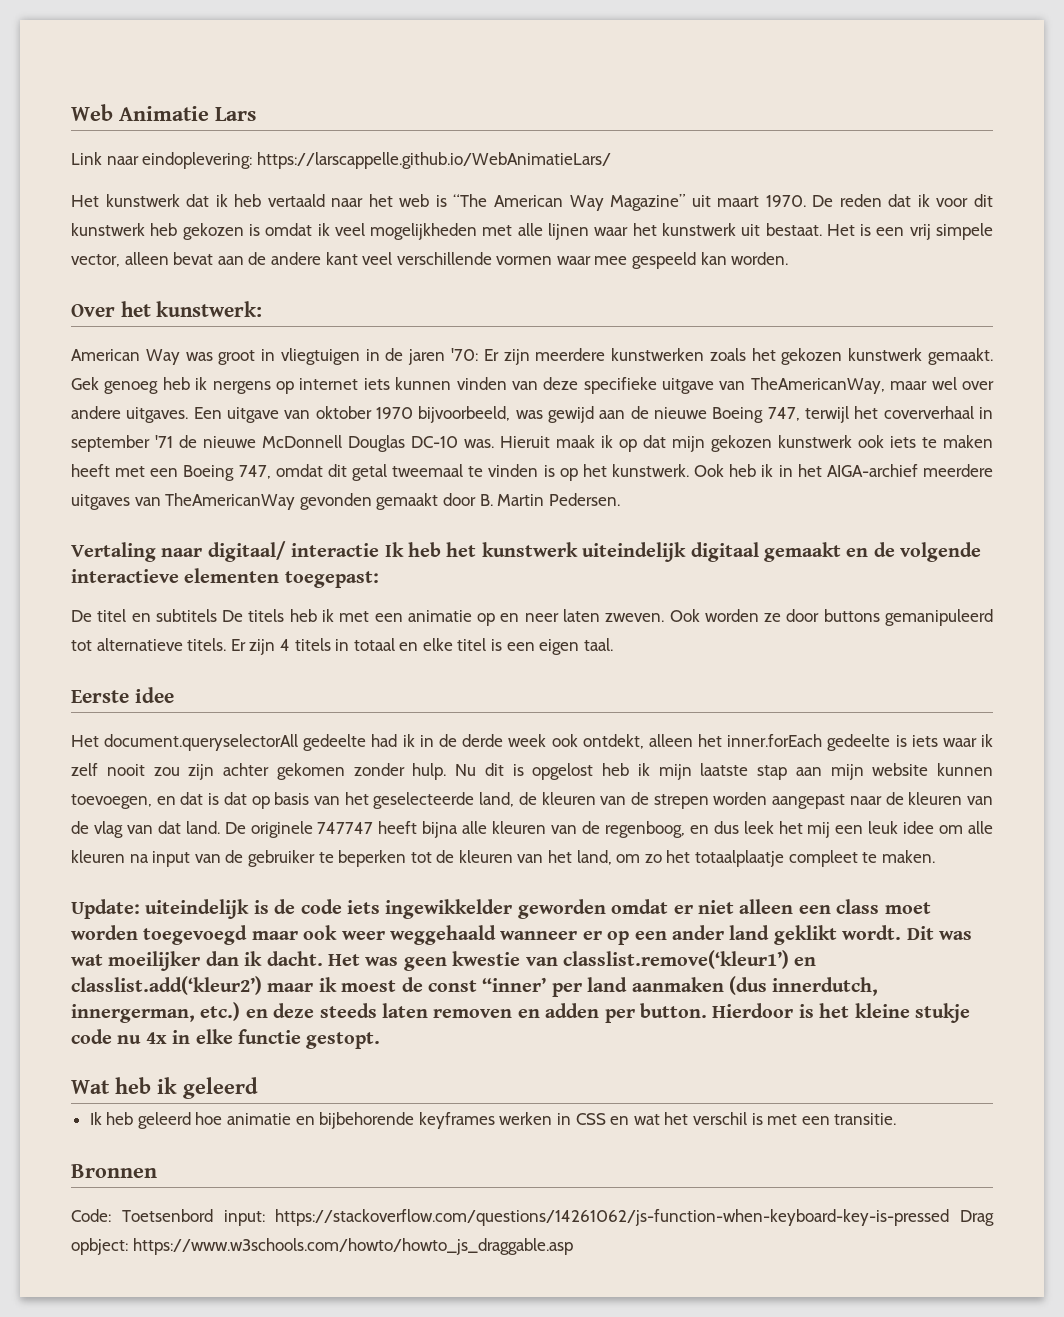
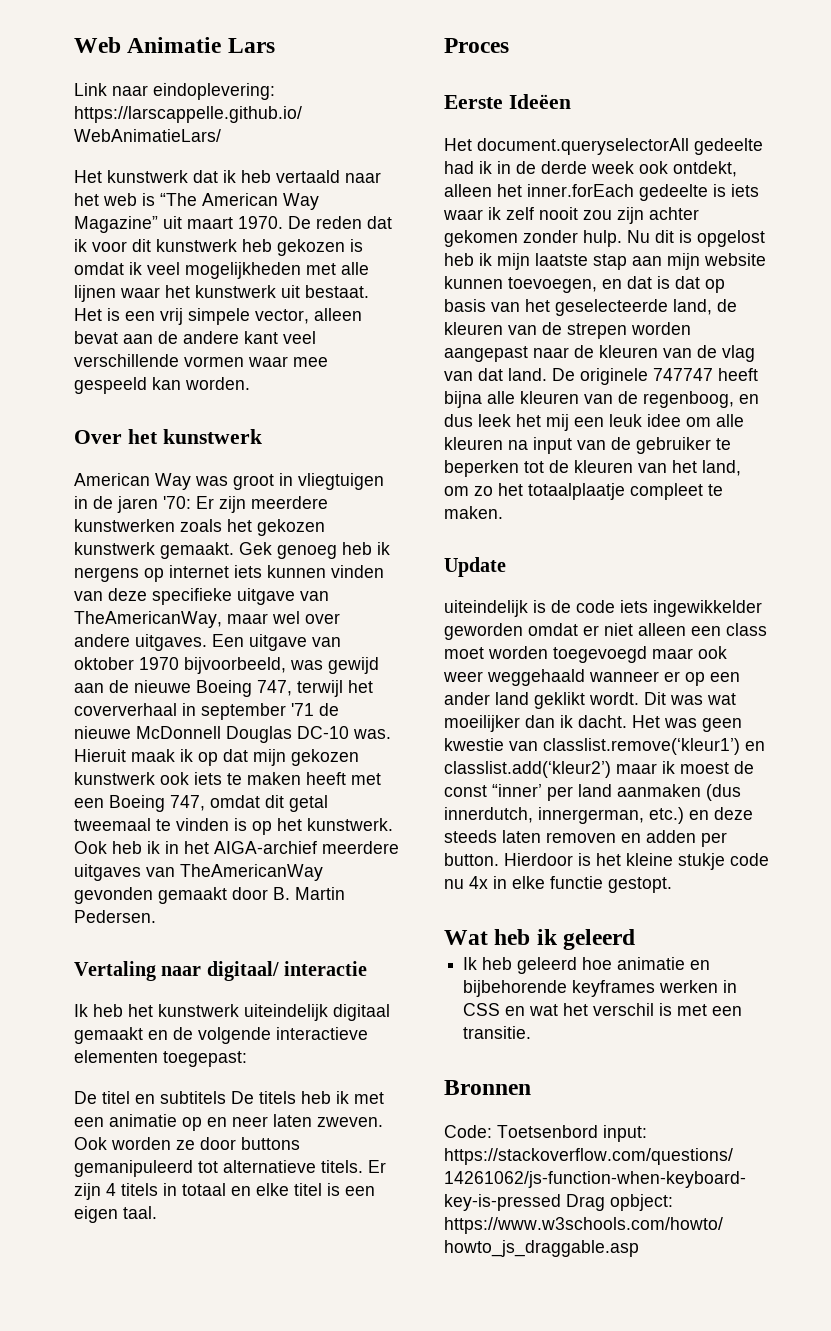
[156,301,263,317] kunstwerk: -> [162,429,262,444] kunstwerk
(380, 550) none -> (368, 968) //
(613, 644) none -> [444,38,509,53] // Proces
[134,687,174,703] idee -> [508,94,571,109] Ideëen
[71,899,140,919] Update: -> [444,557,506,577] Update //

